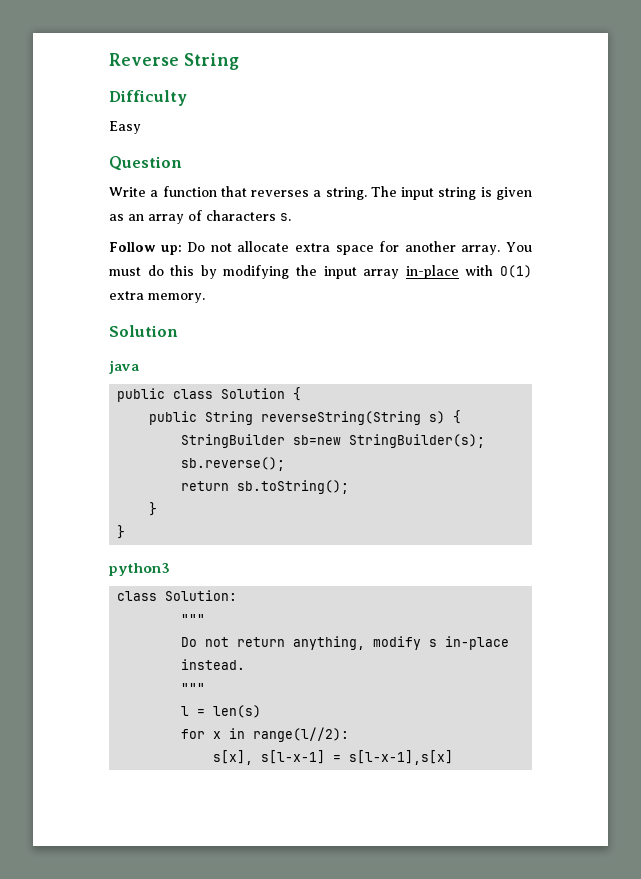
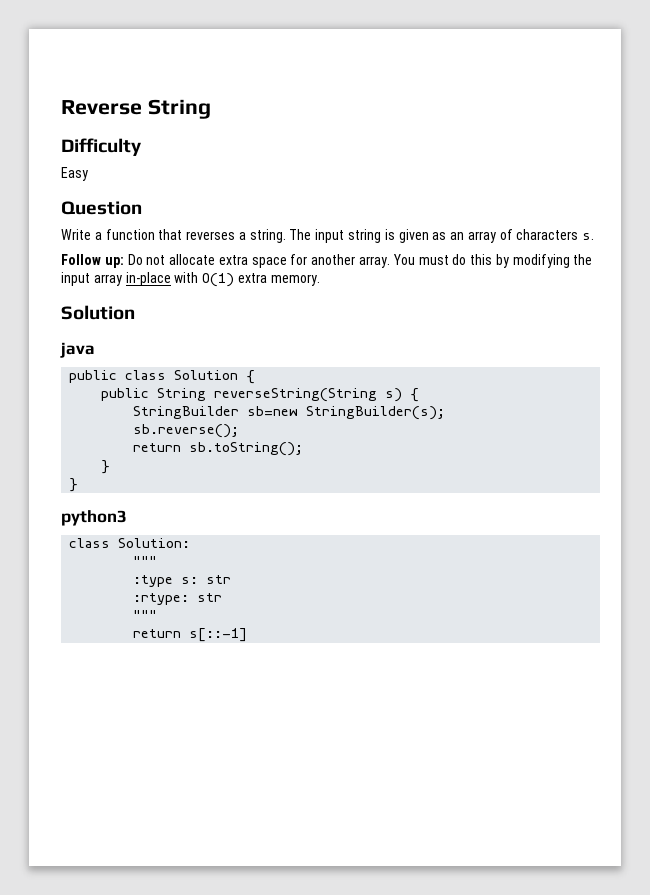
[181,636,510,650] [181,659,246,670] [181,683,206,693] [181,705,262,718] [181,727,350,742] [213,750,454,765] Do not return anything, modify s in-place instead. // """ // l = len(s) // for x in range(l//2): // s[x], s[l-x-1] = s[l-x-1],s[x] -> [133,575,232,587] [133,593,223,605] [133,610,158,620] [133,628,248,642] :type s: str // :rtype: str // """ // return s[::-1]

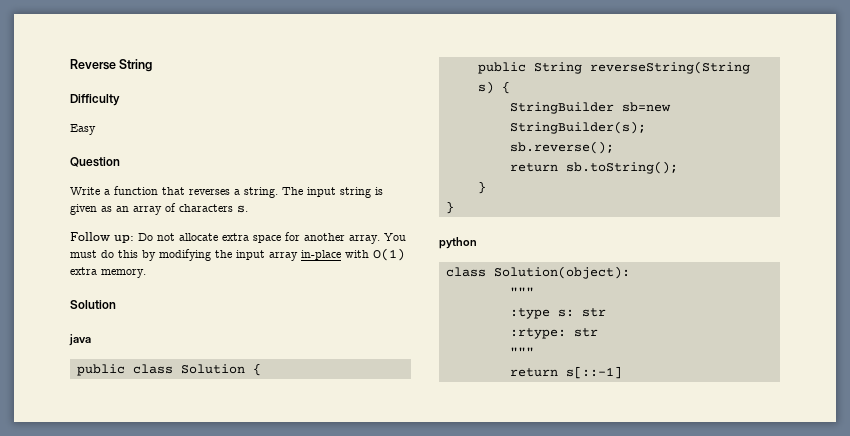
[61,510,127,526] [69,538,191,548] python3 // class Solution: -> [439,237,477,249] [445,266,630,279] python // class Solution(object):

